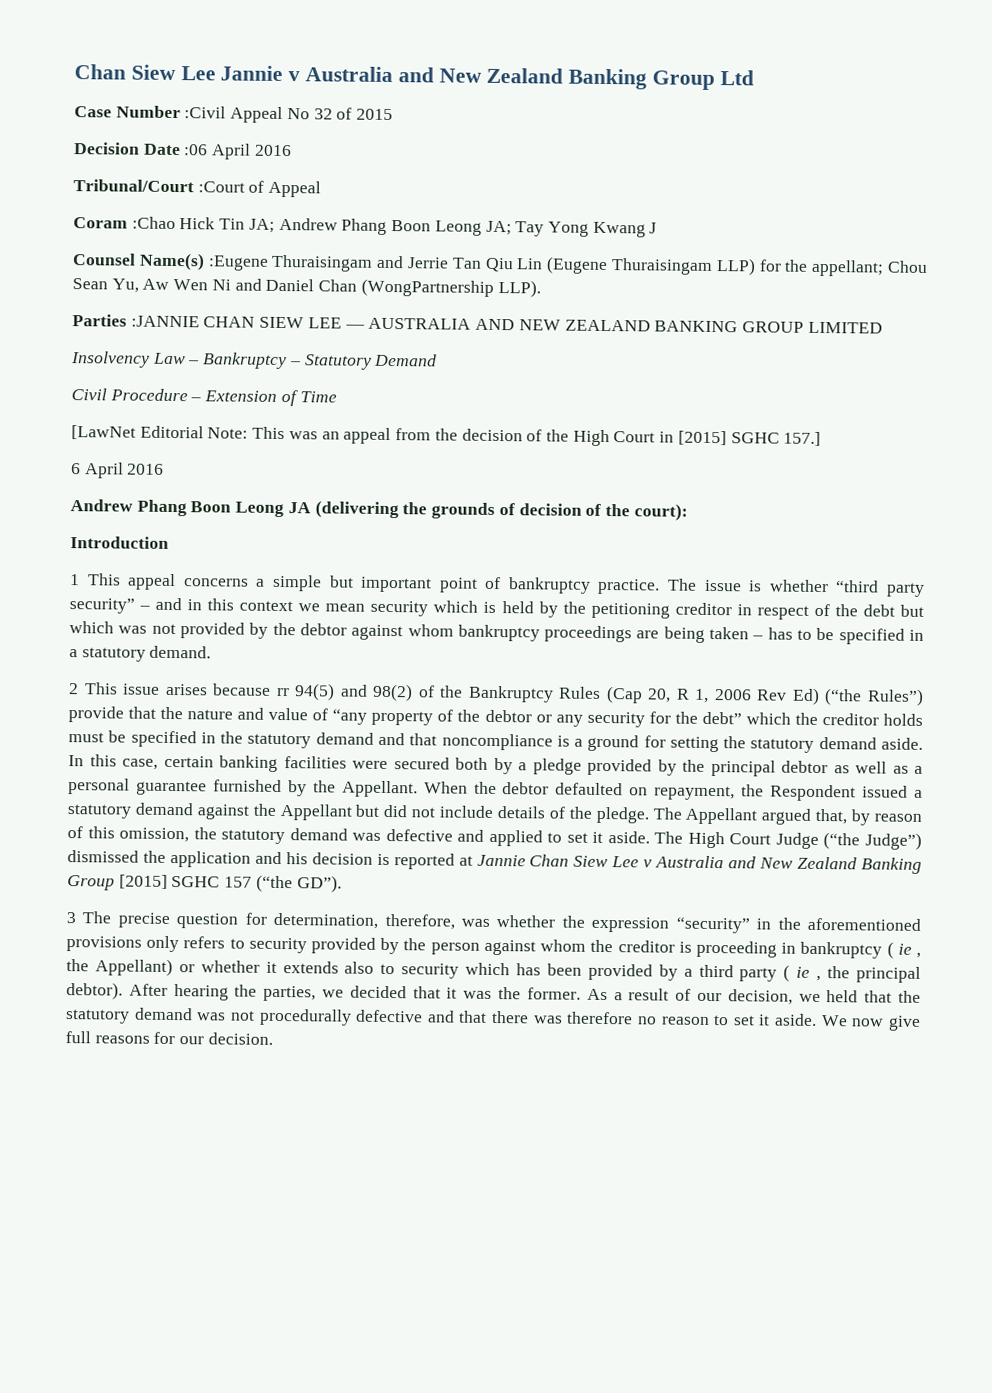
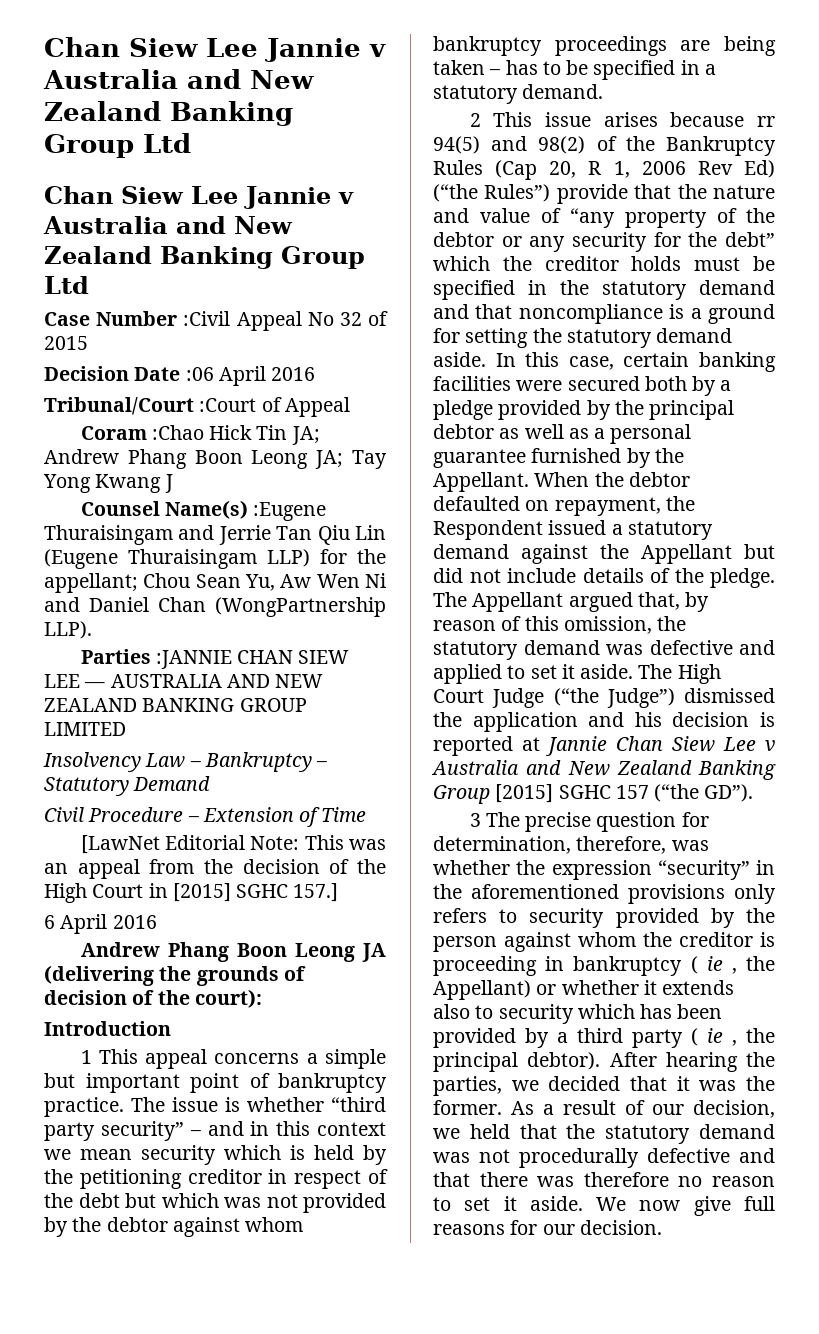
(754, 78) none -> [44,186,354,209] [43,216,293,234] [44,246,365,269] [44,276,89,294] // Chan Siew Lee Jannie v Australia and New Zealand Banking Group Ltd

